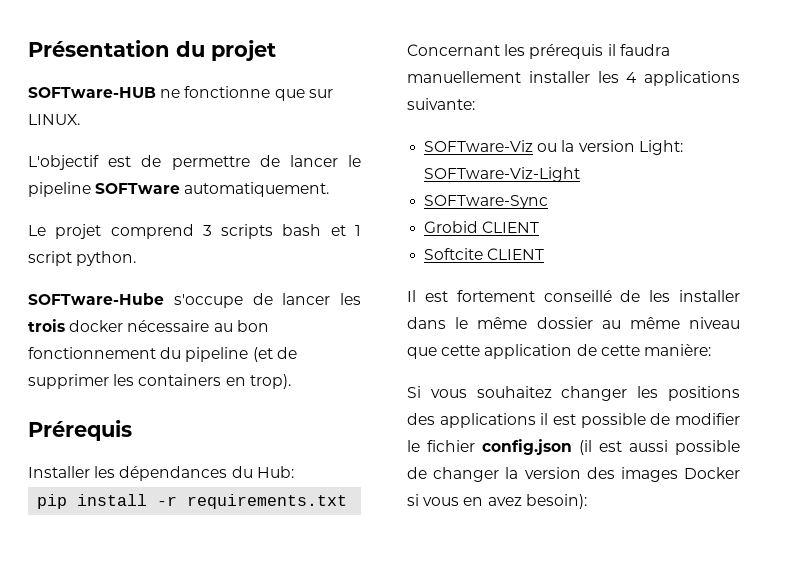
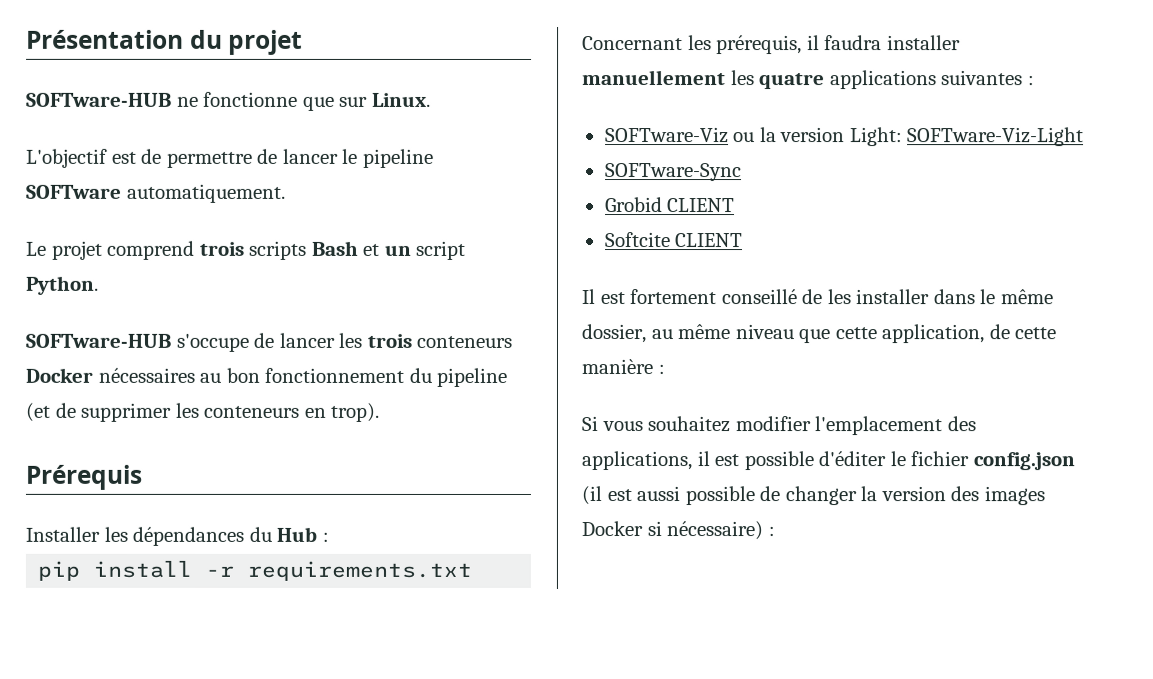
[28,114,80,125] LINUX. -> [371,92,431,107] Linux.
[202,224,361,239] [28,251,137,266] [28,293,164,305] 3 scripts bash et 1 script python. // SOFTware-Hube -> [199,240,467,260] [26,275,99,295] [25,333,172,348] trois scripts Bash et un script Python. // SOFTware-HUB
[69,320,210,332] docker nécessaire -> [416,335,514,348] [25,367,195,383] conteneurs Docker nécessaires
[138,374,222,386] containers -> [203,405,300,418] conteneurs
[256,466,294,478] Hub: -> [276,526,329,542] Hub :
[529,44,604,59] prérequis -> [716,35,803,55] prérequis,
[407,71,740,86] [407,98,475,110] manuellement installer les 4 applications suivante: -> [886,35,961,51] [582,70,1035,90] installer manuellement les quatre applications suivantes :
[536,317,593,329] dossier -> [581,324,647,344] dossier,
[484,344,573,359] application -> [881,324,986,344] application,
[643,344,711,356] manière: -> [581,359,665,375] manière :
[561,386,740,401] [407,413,536,428] changer les positions des applications -> [734,416,976,436] [581,451,692,471] modifier l'emplacement des applications,
[650,413,740,425] de modifier -> [818,451,887,467] d'éditer
[423,494,587,509] vous en avez besoin): -> [666,521,775,541] nécessaire) :

